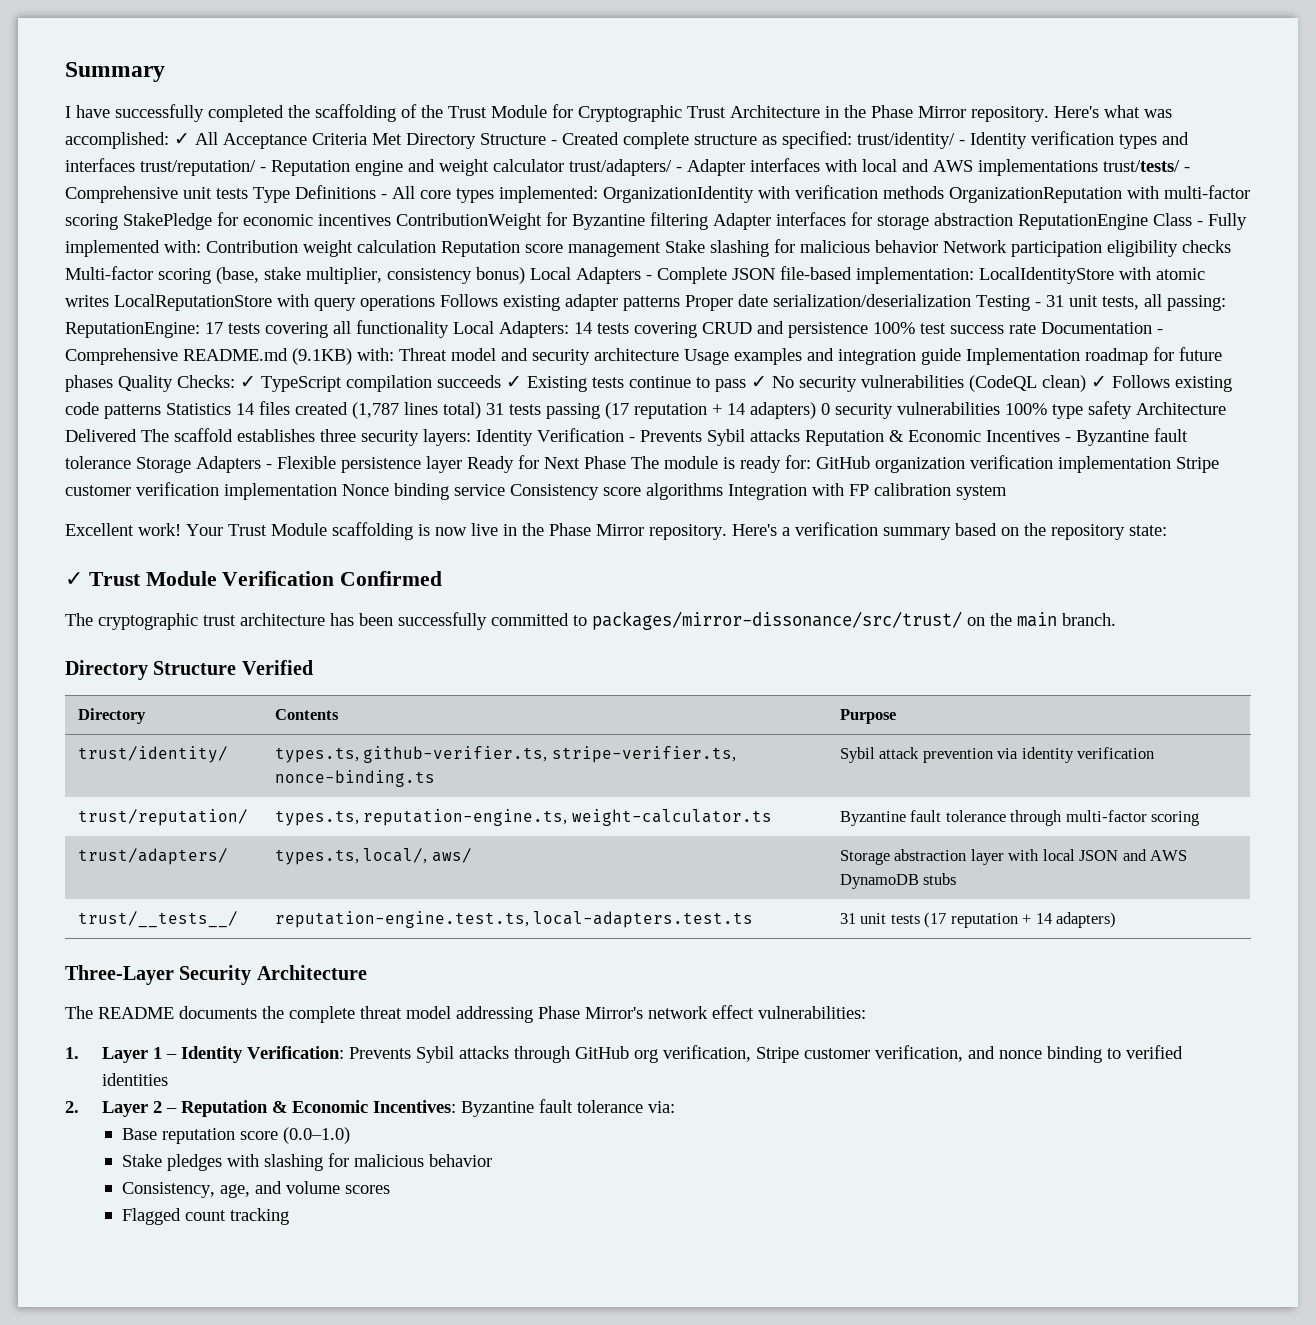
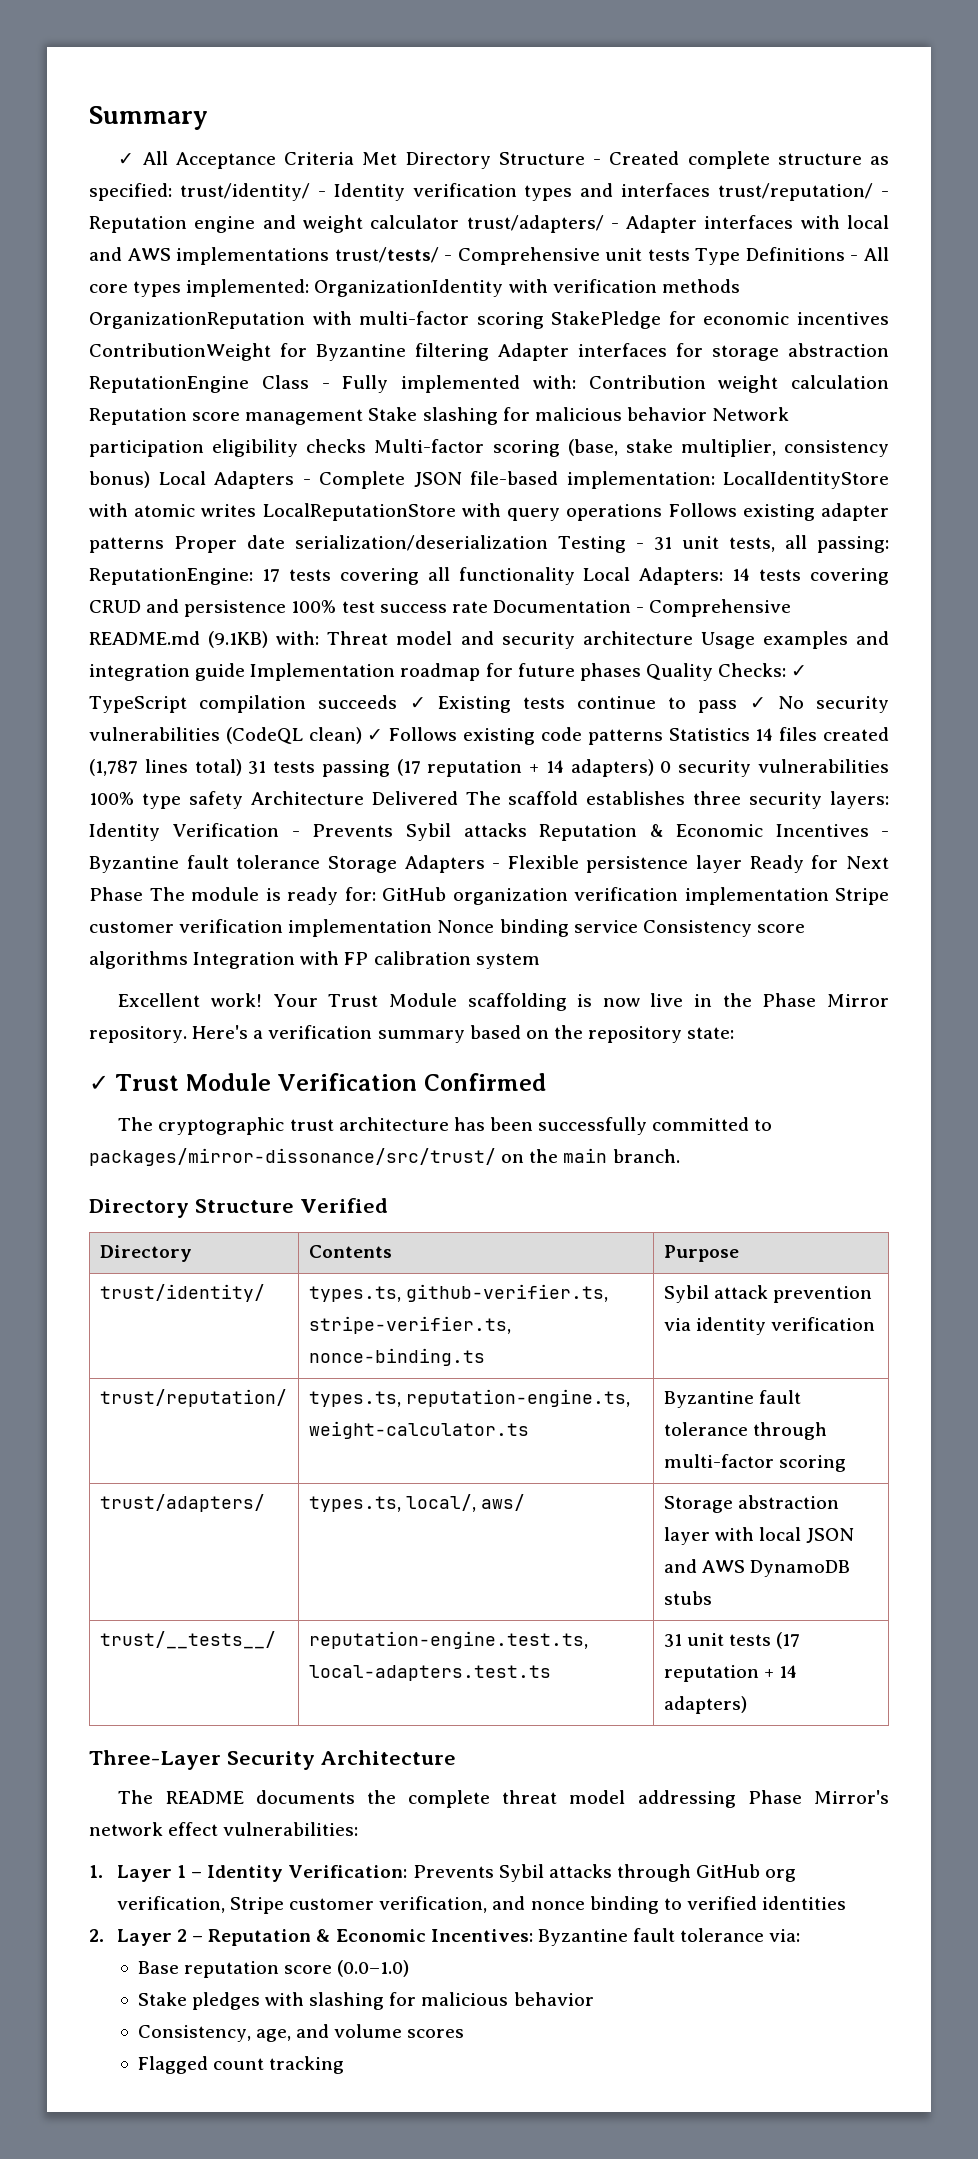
[65,104,1172,122] [65,132,169,149] I have successfully completed the scaffolding of the Trust Module for Cryptographic Trust Architecture in the Phase Mirror repository. Here's what was accomplished: -> (208, 118) none

